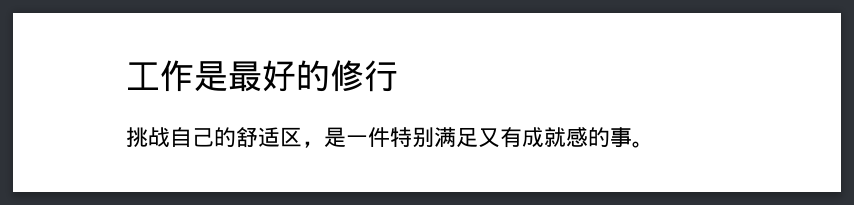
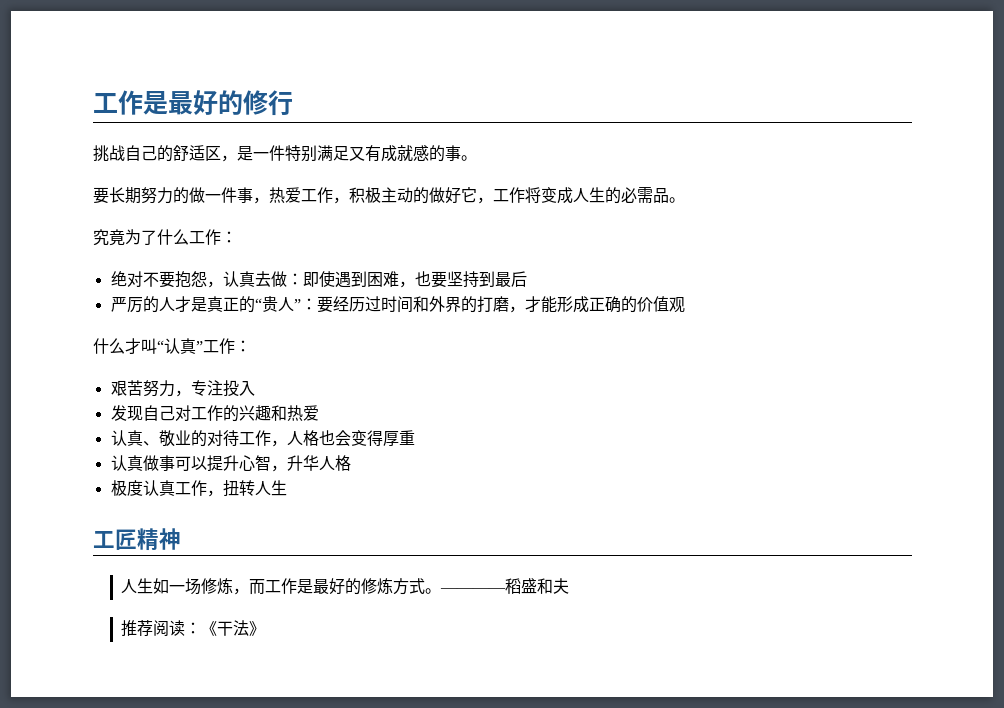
(654, 144) none -> [93,187,685,204] [93,229,237,246] [110,271,527,288] [110,296,685,313] [93,338,251,354] [110,380,255,397] [110,405,319,422] [110,430,415,447] [110,455,351,472] [110,480,287,497] [93,528,181,551] [121,578,570,595] [121,620,266,637] // 要长期努力的做一件事，热爱工作，积极主动的做好它，工作将变成人生的必需品。 // 究竟为了什么工作： // 绝对不要抱怨，认真去做：即使遇到困难，也要坚持到最后 // 严厉的人才是真正的“贵人”：要经历过时间和外界的打磨，才能形成正确的价值观 // 什么才叫“认真”工作： // 艰苦努力，专注投入 // 发现自己对工作的兴趣和热爱 // 认真、敬业的对待工作，人格也会变得厚重 // 认真做事可以提升心智，升华人格 // 极度认真工作，扭转人生 // 工匠精神 // 人生如一场修炼，而工作是最好的修炼方式。————稻盛和夫 // 推荐阅读：《干法》

